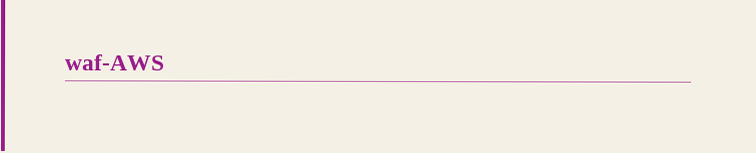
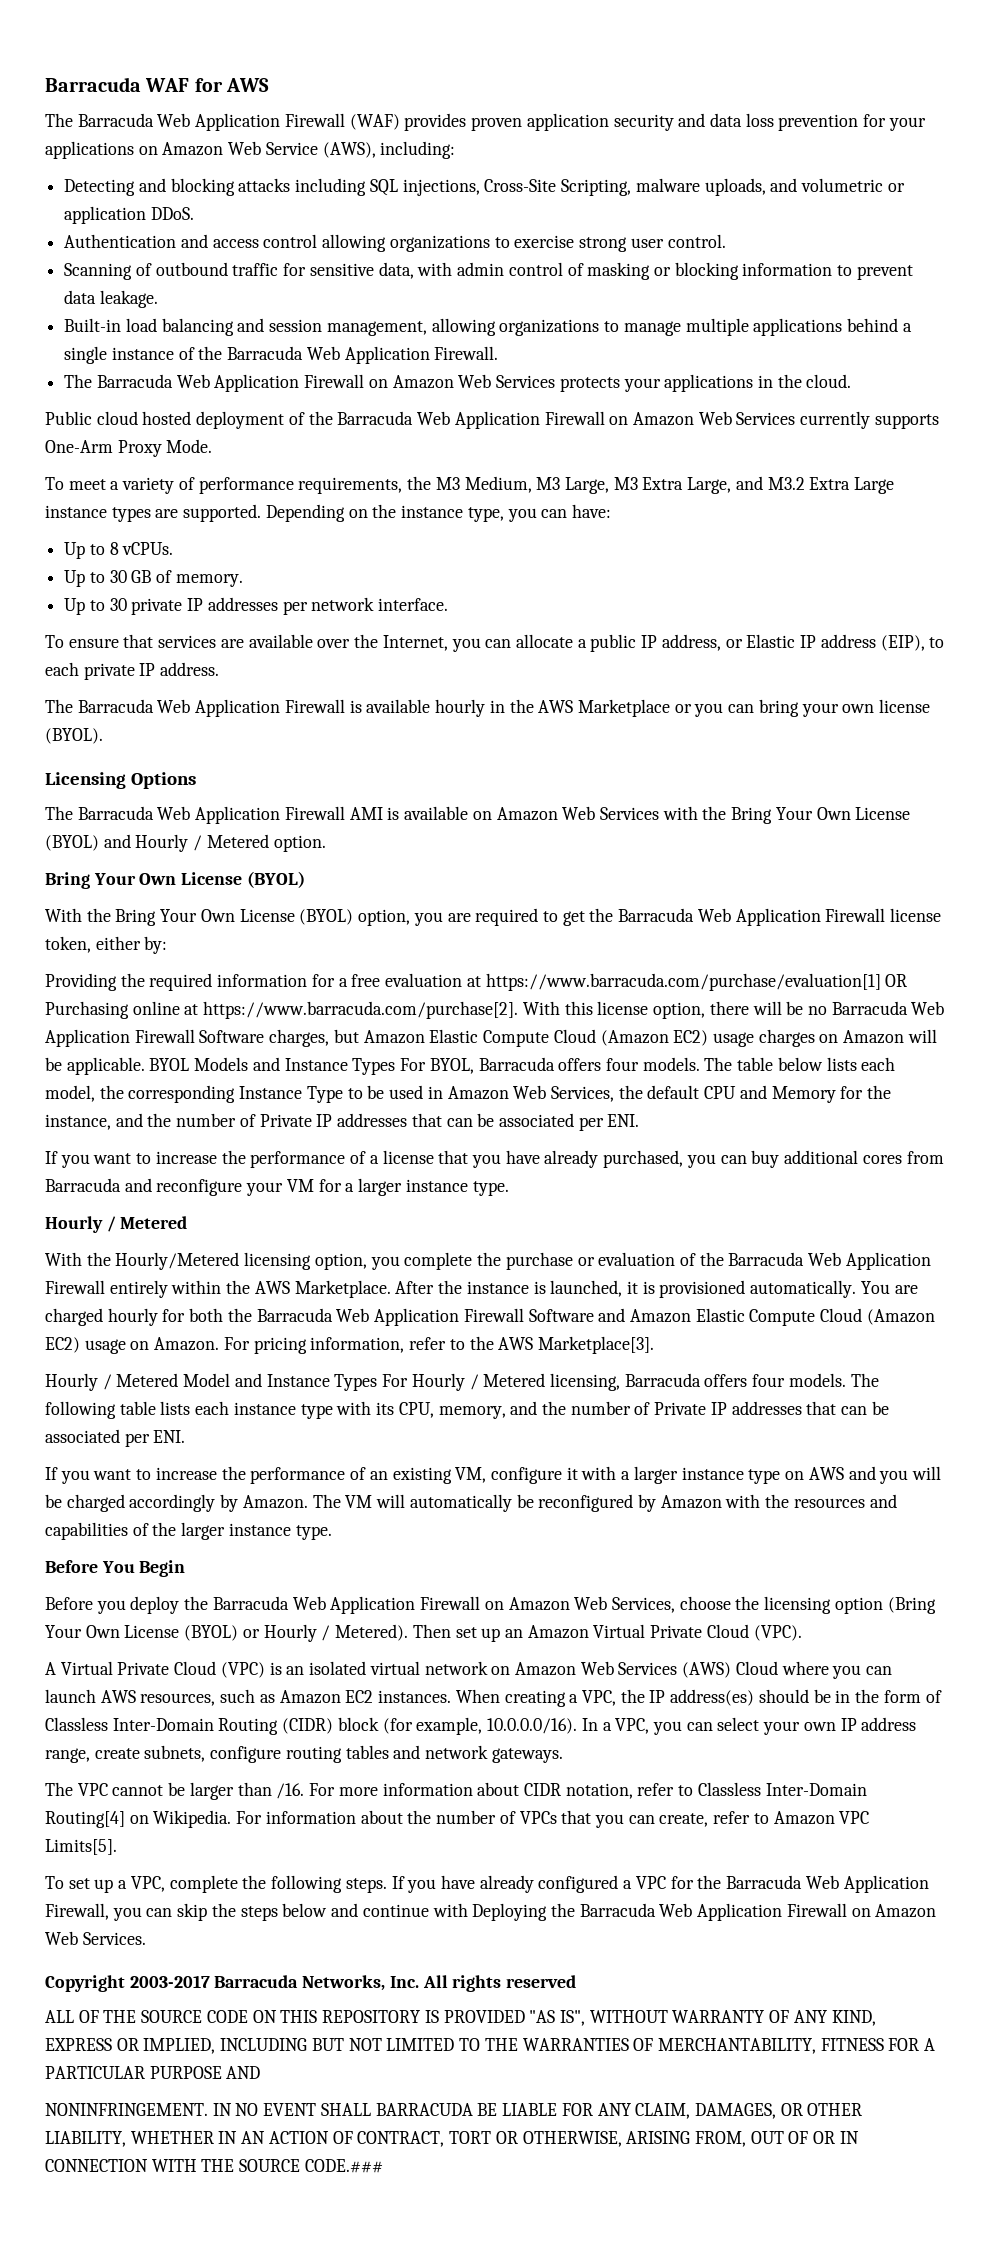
[65,54,165,71] waf-AWS -> [45,77,269,92] [45,113,926,131] [45,141,456,159] [64,178,905,196] [64,206,194,224] [64,234,726,252] [64,262,913,280] [64,290,158,308] [64,318,912,336] [64,346,499,364] [64,374,852,392] [45,411,939,429] [45,439,213,457] [45,476,895,494] [45,504,611,522] [64,542,174,559] [64,570,243,587] [64,597,449,615] [45,634,945,652] [45,662,220,680] [45,699,931,717] [45,728,103,744] [45,772,196,789] [45,806,911,824] [45,834,326,852] [45,871,305,889] [45,908,942,926] [45,936,168,954] [45,973,908,991] [45,1001,945,1019] [45,1029,937,1047] [45,1057,896,1075] [45,1085,892,1103] [45,1113,640,1131] [45,1150,944,1168] [45,1178,509,1196] [45,1216,188,1233] [45,1252,931,1270] [45,1280,918,1298] [45,1308,935,1326] [45,1336,654,1354] [45,1373,879,1391] [45,1401,889,1419] [45,1429,186,1447] [45,1466,941,1484] [45,1494,897,1512] [45,1522,332,1540] [45,1560,186,1577] [45,1596,936,1614] [45,1624,802,1642] [45,1661,893,1679] [45,1689,942,1707] [45,1717,917,1735] [45,1745,563,1763] [45,1782,867,1800] [45,1810,870,1828] [45,1839,117,1855] [45,1875,929,1893] [45,1903,937,1921] [45,1931,146,1945] [45,1975,577,1992] [45,2010,876,2026] [45,2038,936,2054] [45,2066,261,2079] [45,2103,863,2119] [45,2131,859,2147] [45,2159,383,2173] Barracuda WAF for AWS // The Barracuda Web Application Firewall (WAF) provides proven application security and data loss prevention for your applications on Amazon Web Service (AWS), including: // Detecting and blocking attacks including SQL injections, Cross-Site Scripting, malware uploads, and volumetric or application DDoS. // Authentication and access control allowing organizations to exercise strong user control. // Scanning of outbound traffic for sensitive data, with admin control of masking or blocking information to prevent data leakage. // Built-in load balancing and session management, allowing organizations to manage multiple applications behind a single instance of the Barracuda Web Application Firewall. // The Barracuda Web Application Firewall on Amazon Web Services protects your applications in the cloud. // Public cloud hosted deployment of the Barracuda Web Application Firewall on Amazon Web Services currently supports One-Arm Proxy Mode. // To meet a variety of performance requirements, the M3 Medium, M3 Large, M3 Extra Large, and M3.2 Extra Large instance types are supported. Depending on the instance type, you can have: // Up to 8 vCPUs. // Up to 30 GB of memory. // Up to 30 private IP addresses per network interface. // To ensure that services are available over the Internet, you can allocate a public IP address, or Elastic IP address (EIP), to each private IP address. // The Barracuda Web Application Firewall is available hourly in the AWS Marketplace or you can bring your own license (BYOL). // Licensing Options // The Barracuda Web Application Firewall AMI is available on Amazon Web Services with the Bring Your Own License (BYOL) and Hourly / Metered option. // Bring Your Own License (BYOL) // With the Bring Your Own License (BYOL) option, you are required to get the Barracuda Web Application Firewall license token, either by: // Providing the required information for a free evaluation at https://www.barracuda.com/purchase/evaluation[1] OR Purchasing online at https://www.barracuda.com/purchase[2]. With this license option, there will be no Barracuda Web Application Firewall Software charges, but Amazon Elastic Compute Cloud (Amazon EC2) usage charges on Amazon will be applicable. BYOL Models and Instance Types For BYOL, Barracuda offers four models. The table below lists each model, the corresponding Instance Type to be used in Amazon Web Services, the default CPU and Memory for the instance, and the number of Private IP addresses that can be associated per ENI. // If you want to increase the performance of a license that you have already purchased, you can buy additional cores from Barracuda and reconfigure your VM for a larger instance type. // Hourly / Metered // With the Hourly/Metered licensing option, you complete the purchase or evaluation of the Barracuda Web Application Firewall entirely within the AWS Marketplace. After the instance is launched, it is provisioned automatically. You are charged hourly for both the Barracuda Web Application Firewall Software and Amazon Elastic Compute Cloud (Amazon EC2) usage on Amazon. For pricing information, refer to the AWS Marketplace[3]. // Hourly / Metered Model and Instance Types For Hourly / Metered licensing, Barracuda offers four models. The following table lists each instance type with its CPU, memory, and the number of Private IP addresses that can be associated per ENI. // If you want to increase the performance of an existing VM, configure it with a larger instance type on AWS and you will be charged accordingly by Amazon. The VM will automatically be reconfigured by Amazon with the resources and capabilities of the larger instance type. // Before You Begin // Before you deploy the Barracuda Web Application Firewall on Amazon Web Services, choose the licensing option (Bring Your Own License (BYOL) or Hourly / Metered). Then set up an Amazon Virtual Private Cloud (VPC). // A Virtual Private Cloud (VPC) is an isolated virtual network on Amazon Web Services (AWS) Cloud where you can launch AWS resources, such as Amazon EC2 instances. When creating a VPC, the IP address(es) should be in the form of Classless Inter-Domain Routing (CIDR) block (for example, 10.0.0.0/16). In a VPC, you can select your own IP address range, create subnets, configure routing tables and network gateways. // The VPC cannot be larger than /16. For more information about CIDR notation, refer to Classless Inter-Domain Routing[4] on Wikipedia. For information about the number of VPCs that you can create, refer to Amazon VPC Limits[5]. // To set up a VPC, complete the following steps. If you have already configured a VPC for the Barracuda Web Application Firewall, you can skip the steps below and continue with Deploying the Barracuda Web Application Firewall on Amazon Web Services. // Copyright 2003-2017 Barracuda Networks, Inc. All rights reserved // ALL OF THE SOURCE CODE ON THIS REPOSITORY IS PROVIDED "AS IS", WITHOUT WARRANTY OF ANY KIND, EXPRESS OR IMPLIED, INCLUDING BUT NOT LIMITED TO THE WARRANTIES OF MERCHANTABILITY, FITNESS FOR A PARTICULAR PURPOSE AND // NONINFRINGEMENT. IN NO EVENT SHALL BARRACUDA BE LIABLE FOR ANY CLAIM, DAMAGES, OR OTHER LIABILITY, WHETHER IN AN ACTION OF CONTRACT, TORT OR OTHERWISE, ARISING FROM, OUT OF OR IN CONNECTION WITH THE SOURCE CODE.###

